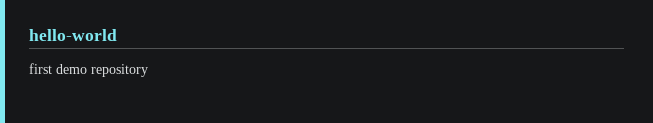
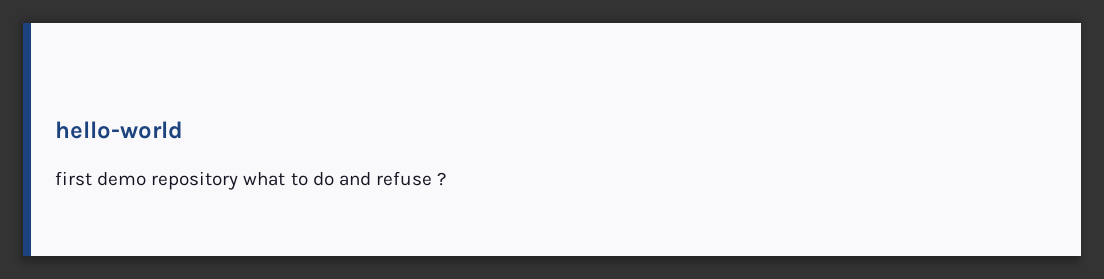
(148, 70) none -> [243,171,447,186] what to do and refuse ?

